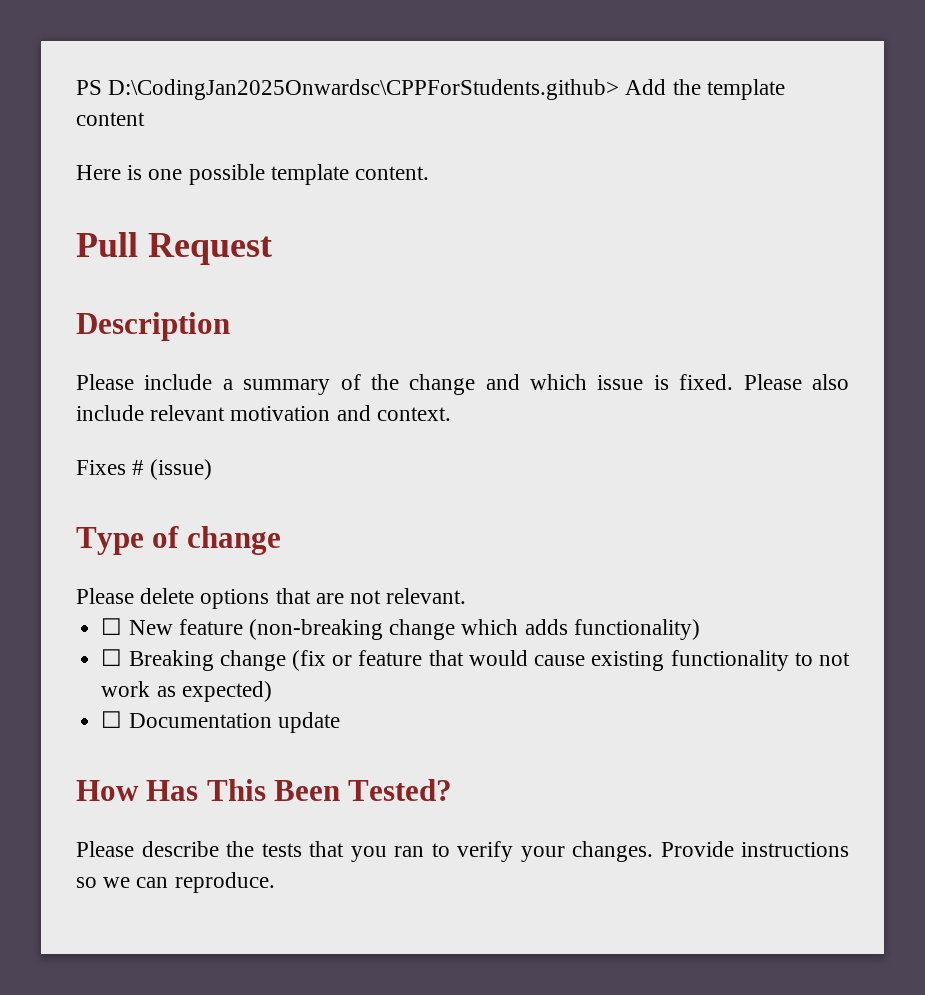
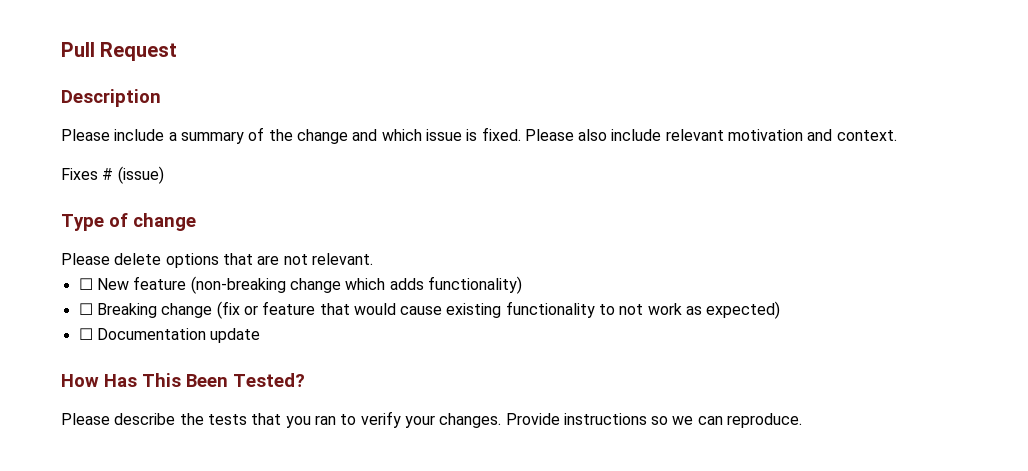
[76,79,785,100] [76,112,145,126] [76,164,430,185] PS D:\CodingJan2025Onwardsc\CPPForStudents.github> Add the template content // Here is one possible template content. // -> (61, 49) none

